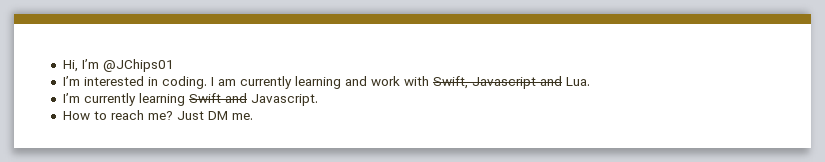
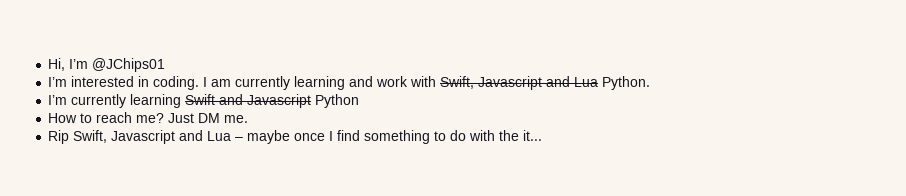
[565,77,590,86] Lua. -> [574,76,651,90] Lua Python.
[250,94,318,106] Javascript. -> [247,94,360,108] Javascript Python
(253, 116) none -> [48,130,543,144] // Rip Swift, Javascript and Lua – maybe once I find something to do with the it...

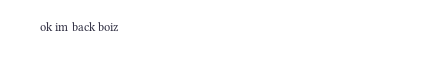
[48,58,166,72] [48,76,651,90] [48,94,360,108] [48,112,249,123] [48,130,543,144] Hi, I’m @JChips01 // I’m interested in coding. I am currently learning and work with Swift, Javascript and Lua Python. // I’m currently learning Swift and Javascript Python // How to reach me? Just DM me. // Rip Swift, Javascript and Lua – maybe once I find something to do with the it... -> [40,22,120,32] ok im back boiz

